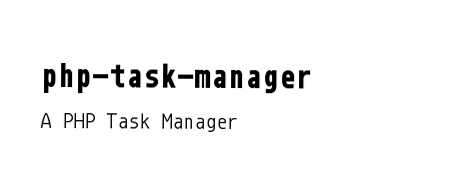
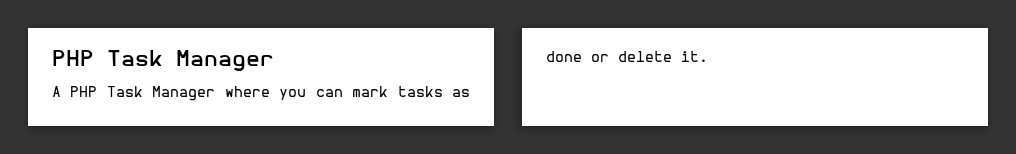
[40,62,313,95] php-task-manager -> [52,50,274,71] PHP Task Manager
(238, 123) none -> [224,86,471,100] [546,51,708,62] where you can mark tasks as done or delete it.

